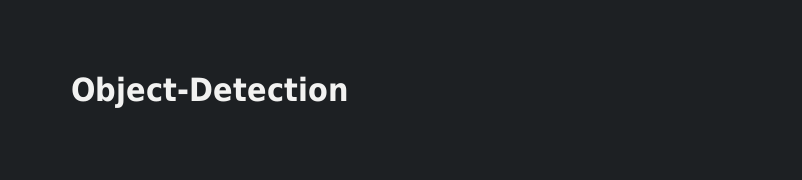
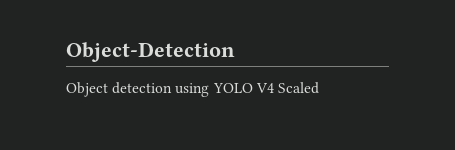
(349, 92) none -> [66,82,319,97] // Object detection using YOLO V4 Scaled

